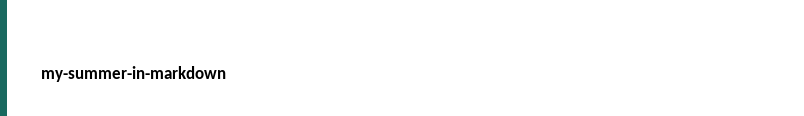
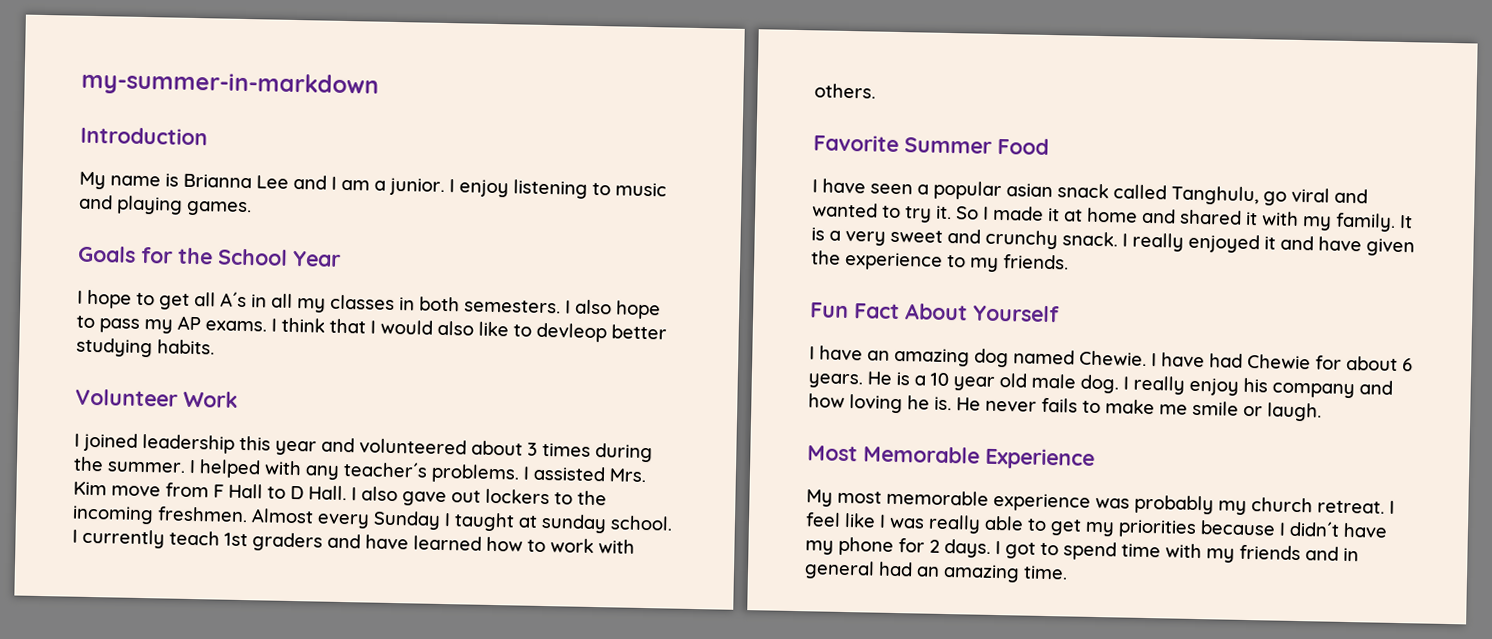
(226, 74) none -> [80,126,208,146] [79,171,667,199] [79,194,252,217] [78,245,341,267] [77,289,661,320] [76,315,667,343] [76,337,215,358] [75,388,238,408] [74,432,653,463] [73,456,647,484] [73,481,607,507] [72,505,673,534] [72,528,635,554] [814,83,876,99] [813,134,1049,155] [812,178,1368,206] [812,202,1413,232] [811,227,1415,257] [811,250,1069,273] [810,302,1060,323] [809,345,1413,372] [808,371,1393,399] [808,393,1322,422] [807,445,1095,470] [806,489,1395,515] [805,512,1388,538] [805,536,1359,563] [804,560,1068,583] // Introduction // My name is Brianna Lee and I am a junior. I enjoy listening to music and playing games. // Goals for the School Year // I hope to get all A´s in all my classes in both semesters. I also hope to pass my AP exams. I think that I would also like to devleop better studying habits. // Volunteer Work // I joined leadership this year and volunteered about 3 times during the summer. I helped with any teacher´s problems. I assisted Mrs. Kim move from F Hall to D Hall. I also gave out lockers to the incoming freshmen. Almost every Sunday I taught at sunday school. I currently teach 1st graders and have learned how to work with others. // Favorite Summer Food // I have seen a popular asian snack called Tanghulu, go viral and wanted to try it. So I made it at home and shared it with my family. It is a very sweet and crunchy snack. I really enjoyed it and have given the experience to my friends. // Fun Fact About Yourself // I have an amazing dog named Chewie. I have had Chewie for about 6 years. He is a 10 year old male dog. I really enjoy his company and how loving he is. He never fails to make me smile or laugh. // Most Memorable Experience // My most memorable experience was probably my church retreat. I feel like I was really able to get my priorities because I didn´t have my phone for 2 days. I got to spend time with my friends and in general had an amazing time.

